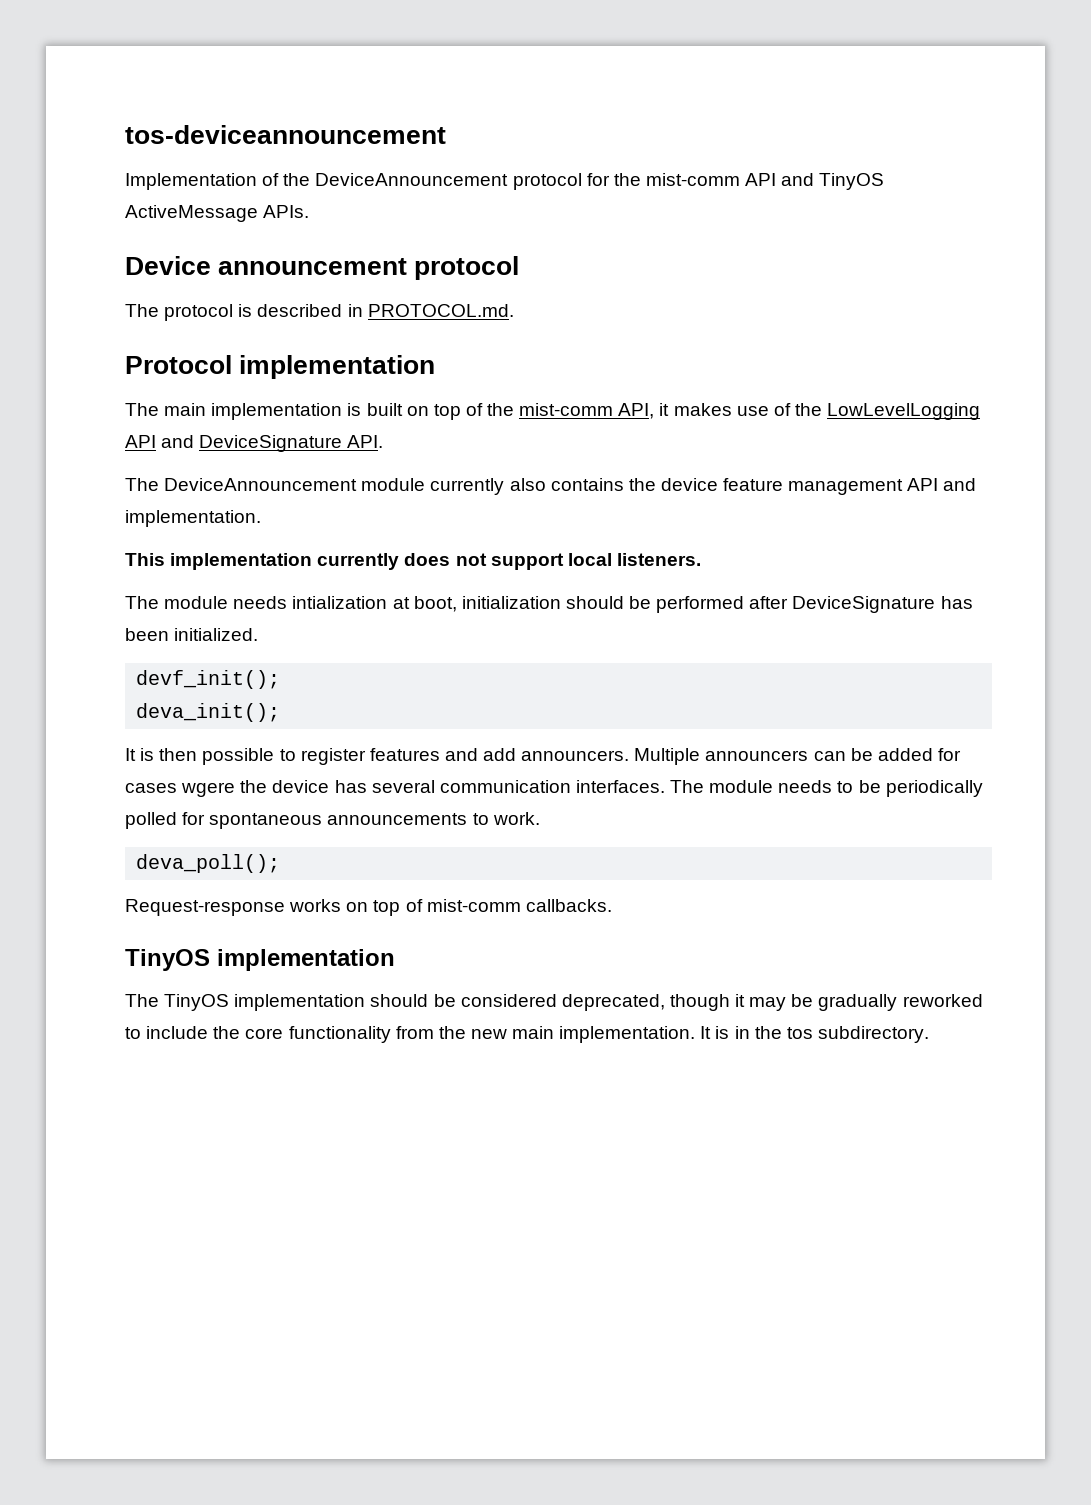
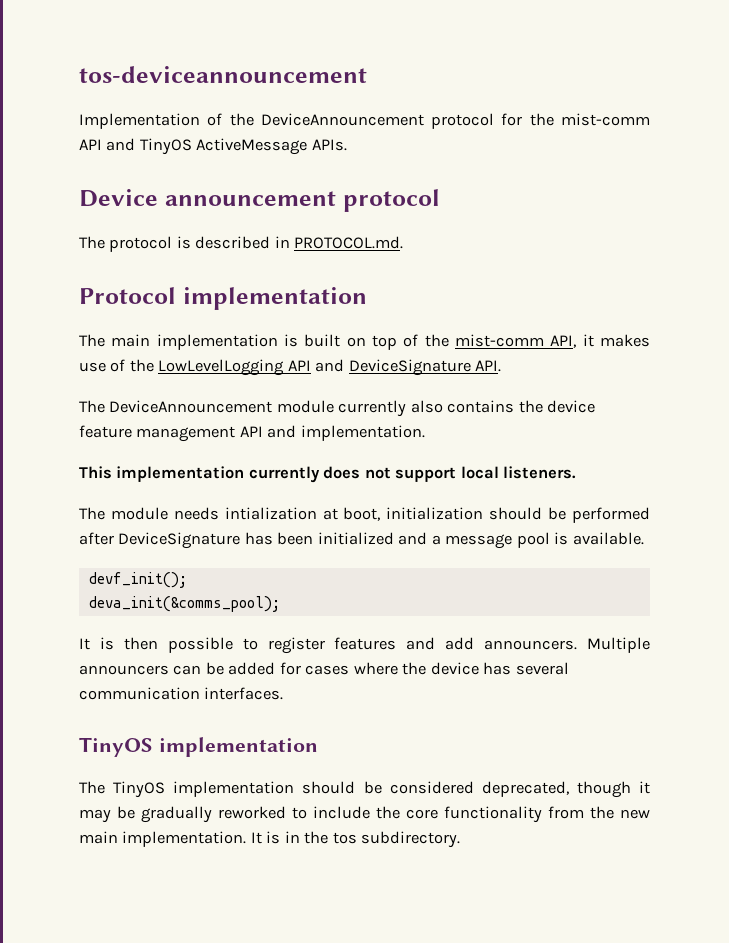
[174,628,259,641] initialized. -> [317,532,644,549] initialized and a message pool is available.
[136,703,281,722] deva_init(); -> [88,596,280,612] deva_init(&comms_pool);
[181,782,236,797] wgere -> [353,662,398,675] where
[670,780,983,797] [125,812,540,829] [136,854,281,873] [125,899,612,916] The module needs to be periodically polled for spontaneous announcements to work. // deva_poll(); // Request-response works on top of mist-comm callbacks. -> (284, 693) none

